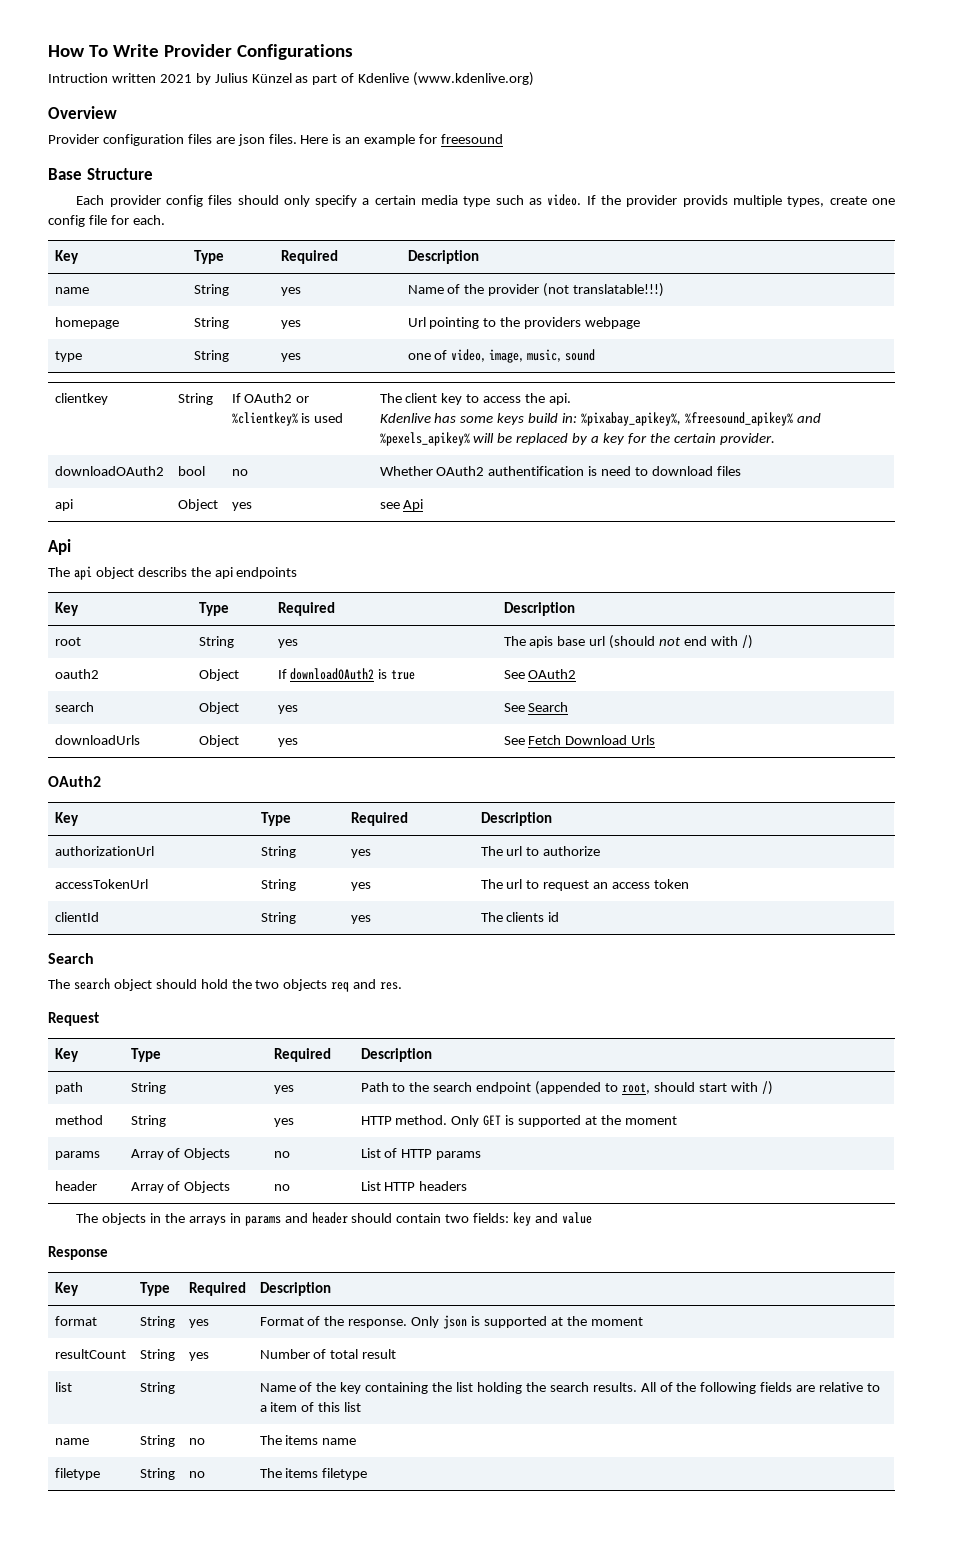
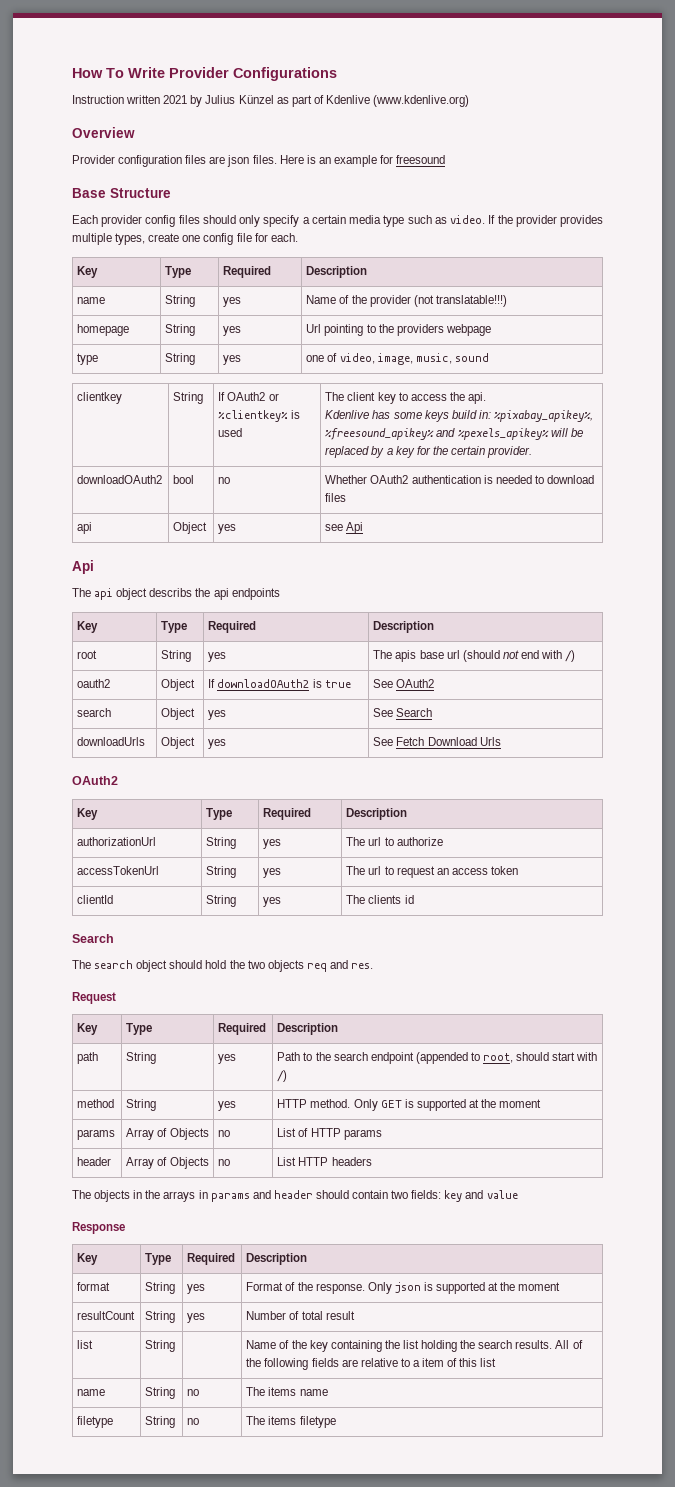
[48,73,108,83] Intruction -> [72,95,124,104] Instruction
[682,195,728,207] provids -> [560,215,603,227] provides
[488,466,632,476] authentification is need -> [411,475,532,484] authentication is needed

